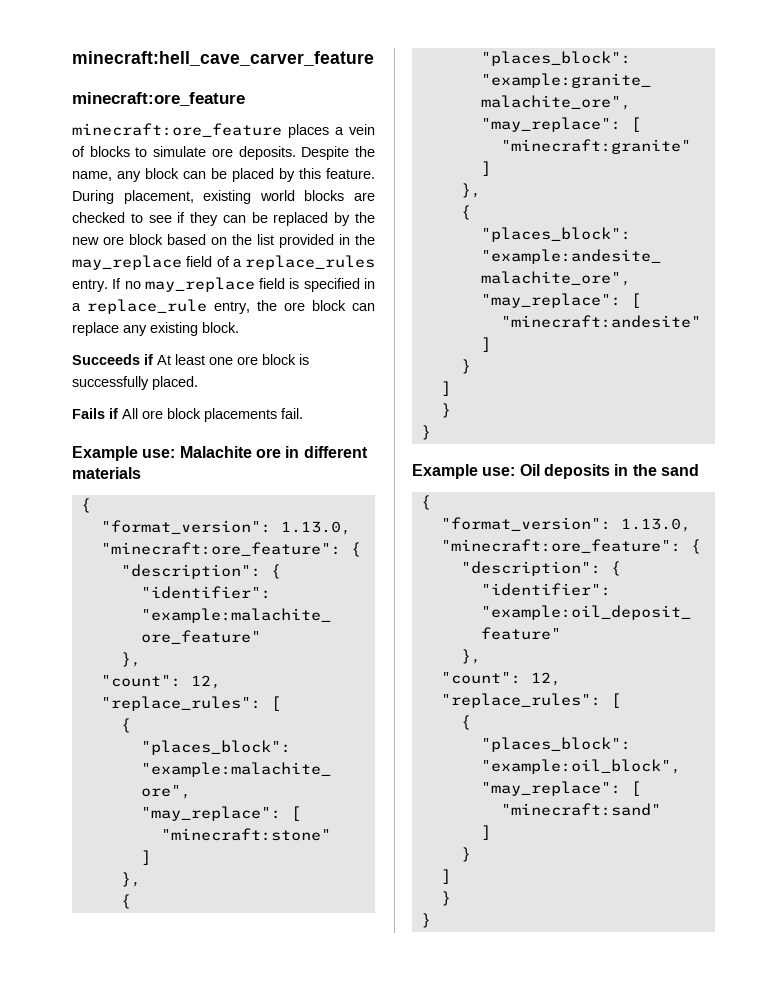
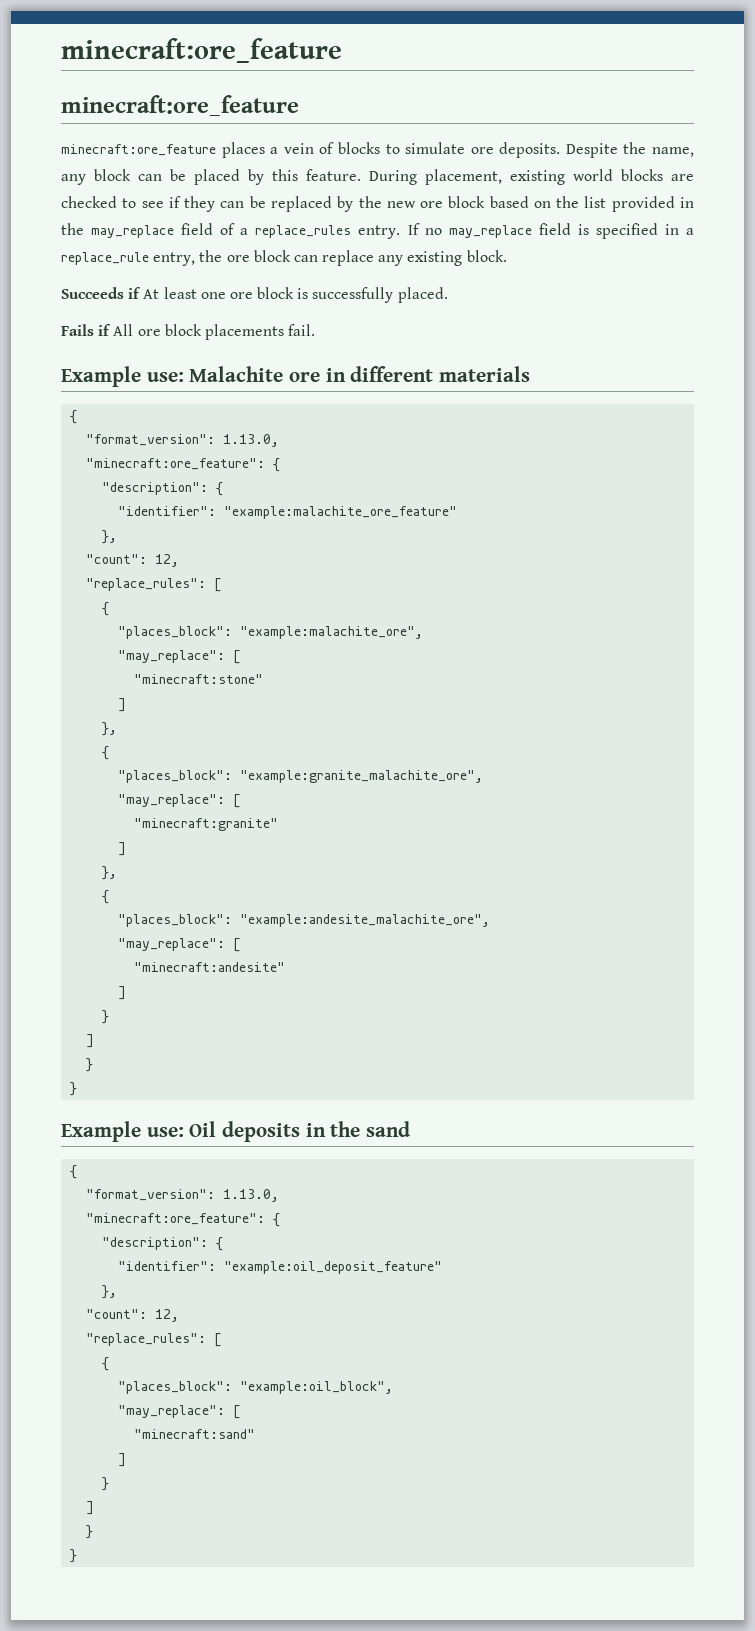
[72,51,374,66] minecraft:hell_cave_carver_feature -> [61,38,342,63] minecraft:ore_feature

